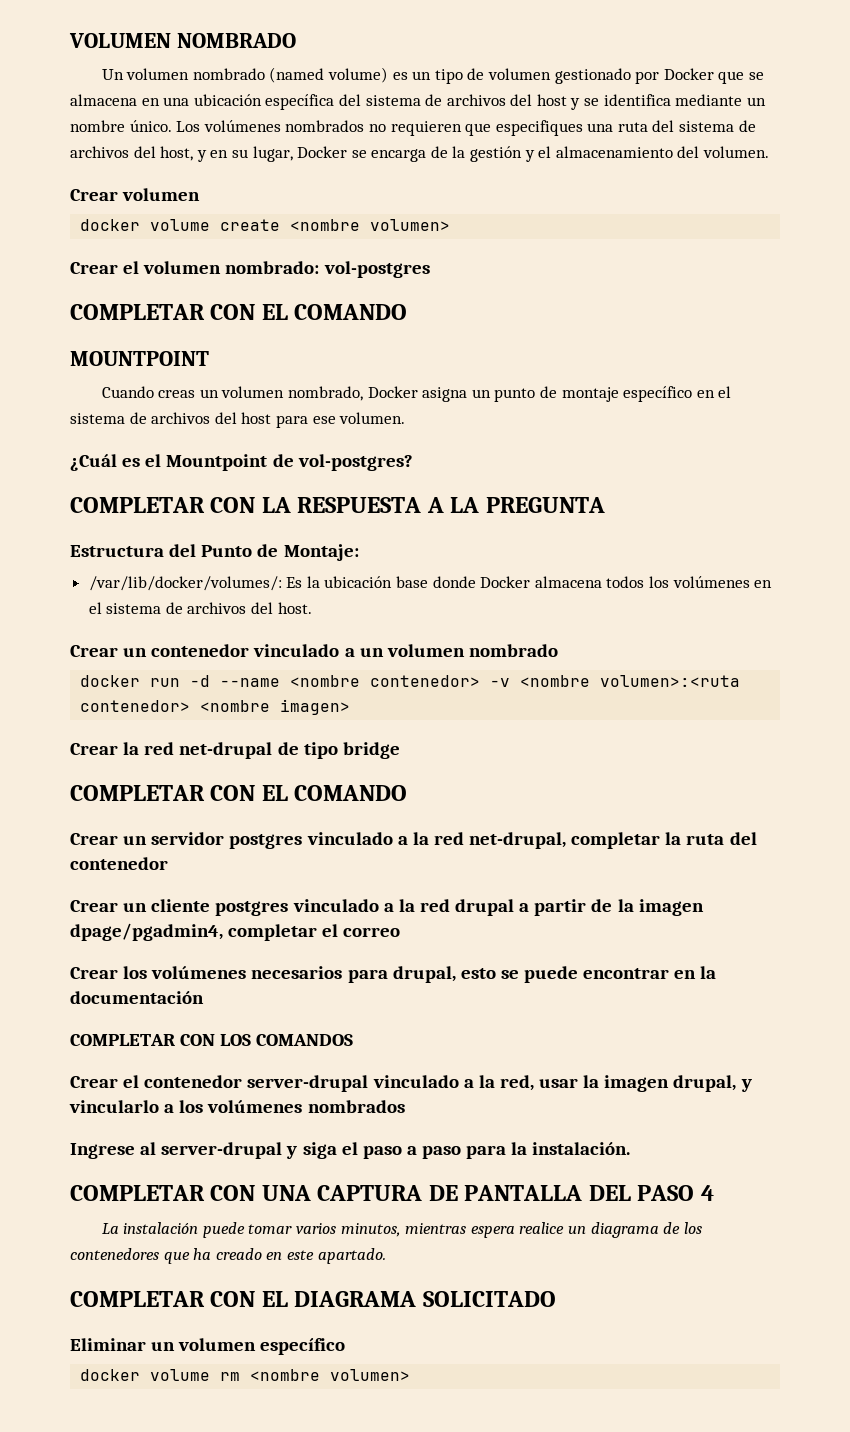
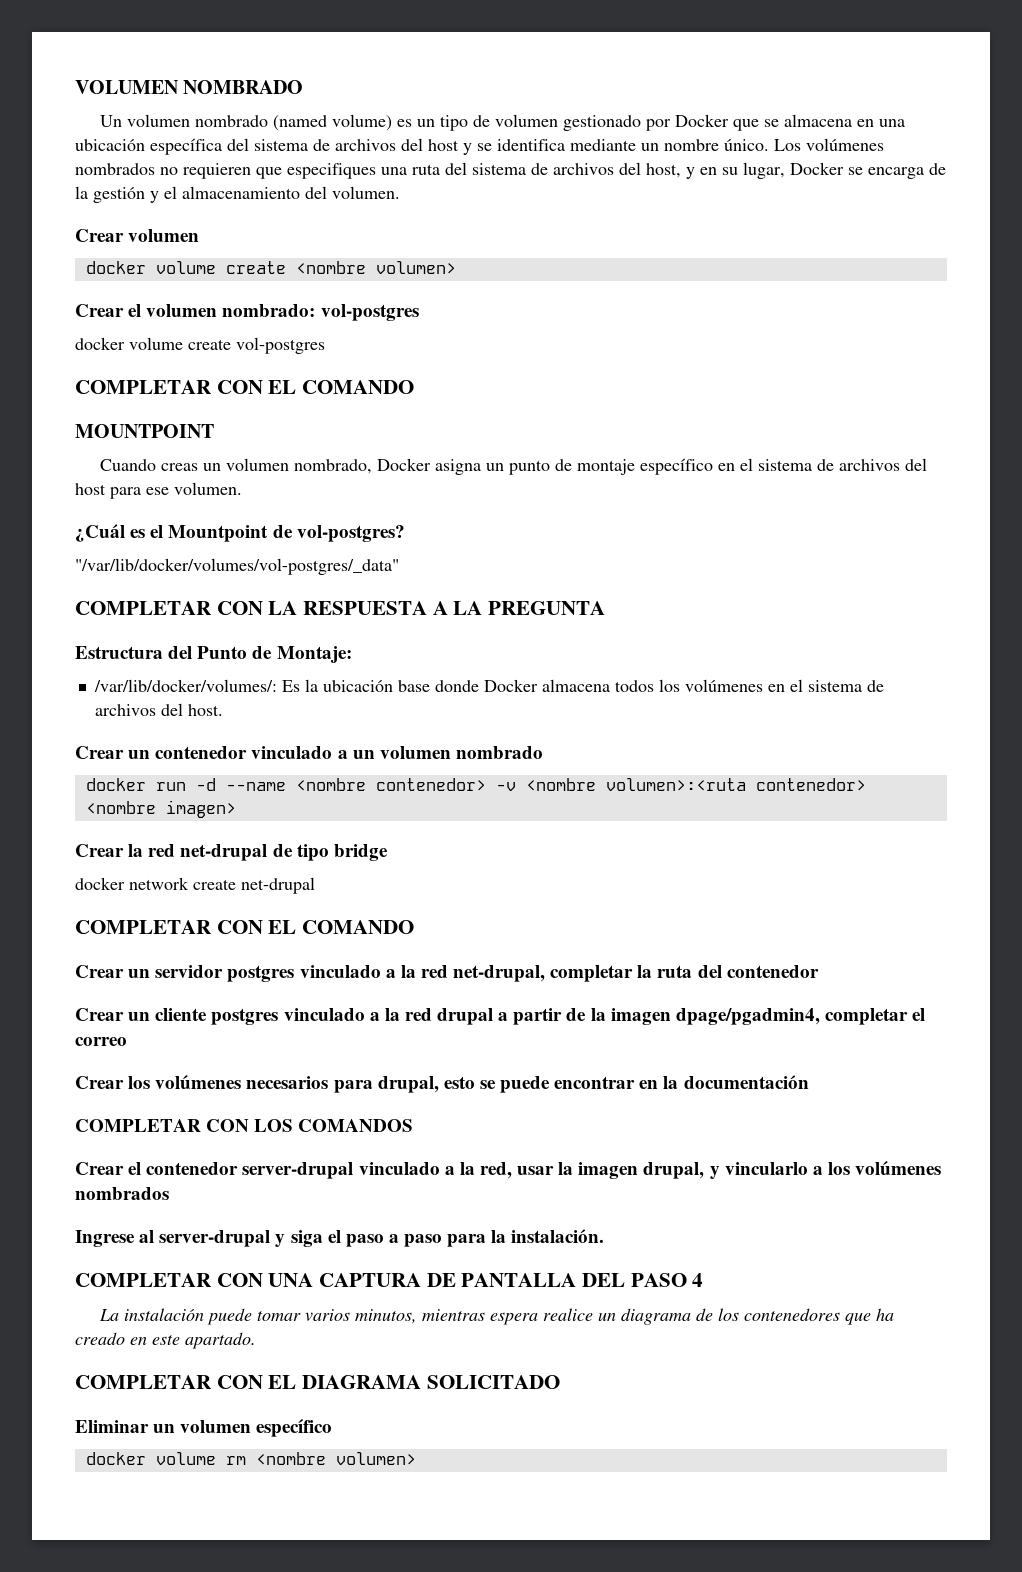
(430, 269) none -> [75,337,325,354] // docker volume create vol-postgres
(413, 462) none -> [75,558,399,575] // "/var/lib/docker/volumes/vol-postgres/_data"
(400, 750) none -> [75,877,315,894] // docker network create net-drupal

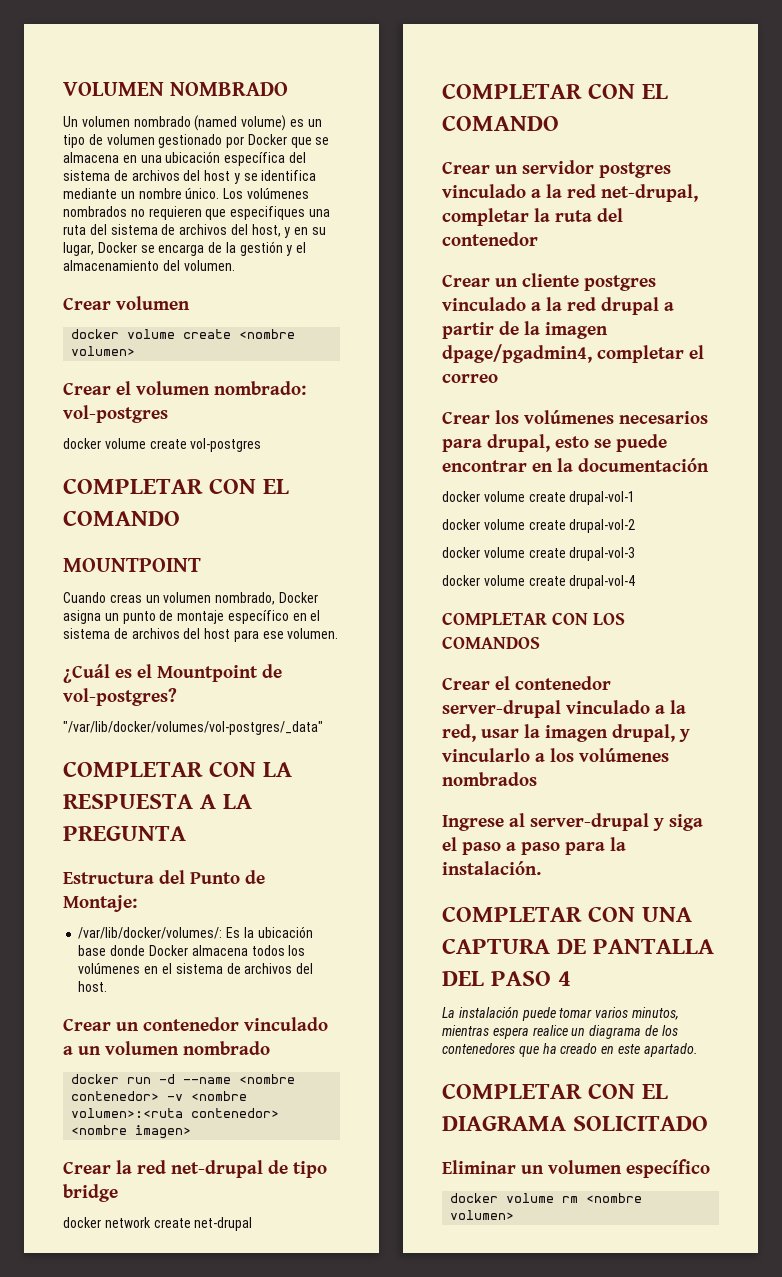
(809, 1082) none -> [442,491,636,505] [442,519,636,533] [442,547,636,561] [442,575,636,589] // docker volume create drupal-vol-1 // docker volume create drupal-vol-2 // docker volume create drupal-vol-3 // docker volume create drupal-vol-4

